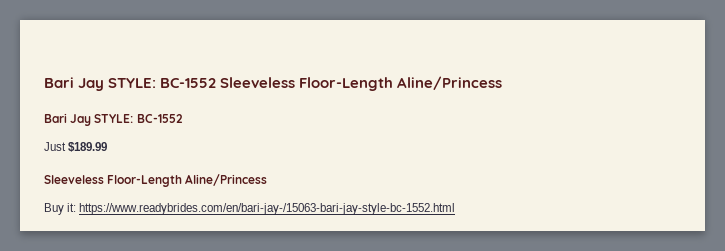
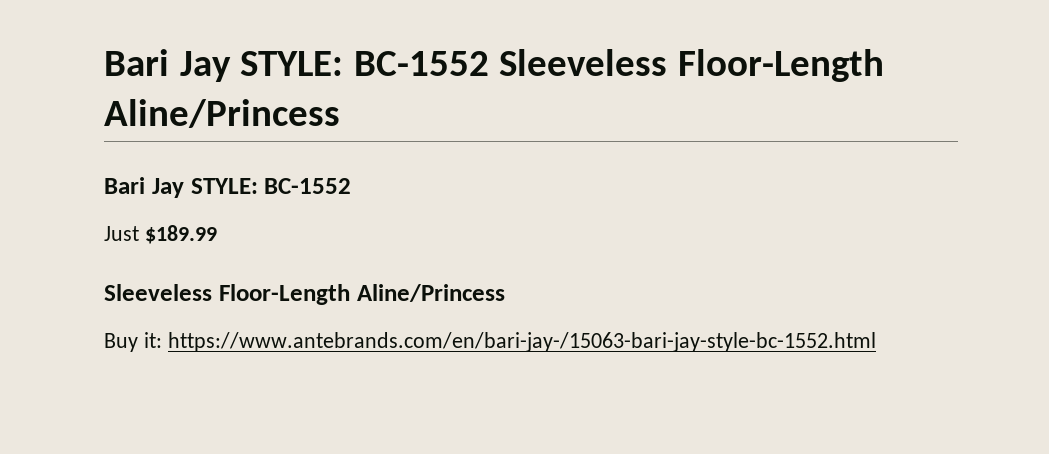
[79,203,456,215] https://www.readybrides.com/en/bari-jay-/15063-bari-jay-style-bc-1552.html -> [167,332,876,352] https://www.antebrands.com/en/bari-jay-/15063-bari-jay-style-bc-1552.html

